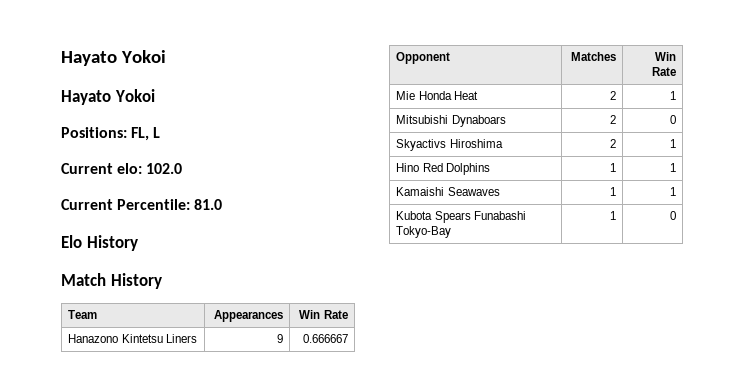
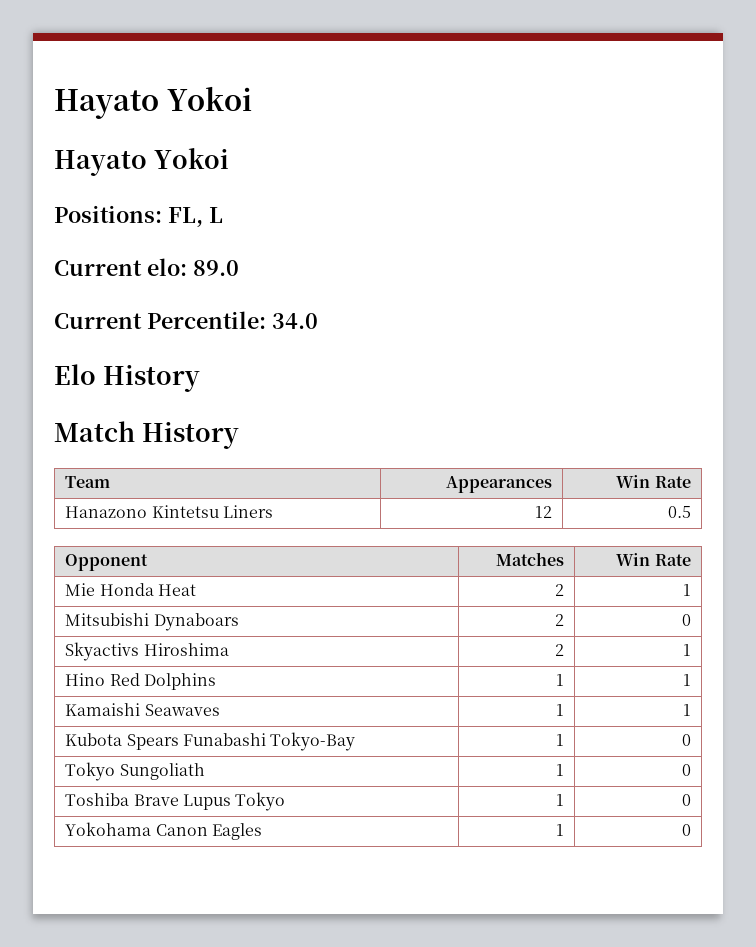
[146,163,183,174] 102.0 -> [192,260,239,276] 89.0
[194,199,223,210] 81.0 -> [271,313,318,329] 34.0
[276,334,283,343] [302,334,348,343] 9 | 0.666667 -> [534,506,552,518] [667,506,691,518] 12 | 0.5
(676, 215) none -> [65,762,205,781] [555,764,564,776] [681,764,691,776] [65,792,286,811] [555,794,564,806] [681,794,691,806] [65,822,262,840] [555,824,564,836] [681,824,691,836] // Tokyo Sungoliath | 1 | 0 // Toshiba Brave Lupus Tokyo | 1 | 0 // Yokohama Canon Eagles | 1 | 0

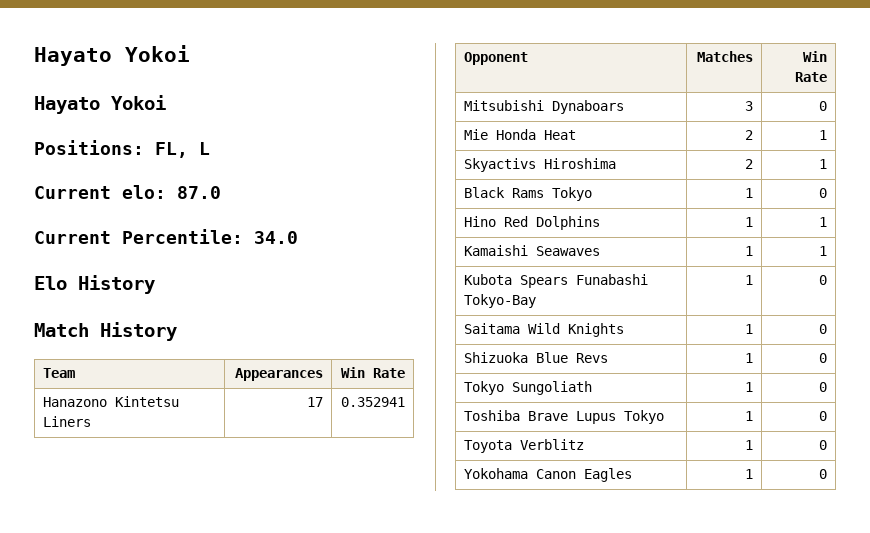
[192,260,239,276] 89.0 -> [177,186,221,199] 87.0
[534,506,552,518] [667,506,691,518] 12 | 0.5 -> [307,397,324,407] [341,397,406,407] 17 | 0.352941
(691, 560) none -> [463,100,624,114] [745,101,754,111] [819,101,828,111] // Mitsubishi Dynaboars | 3 | 0
[65,613,239,631] [554,614,564,626] [681,614,691,626] // Mitsubishi Dynaboars | 2 | 0 -> (828, 135) none
(691, 650) none -> [463,187,592,201] [745,188,754,198] [819,188,828,198] // Black Rams Tokyo | 1 | 0
(691, 740) none -> [463,323,624,337] [745,324,754,334] [819,324,828,334] [463,352,608,363] [745,353,754,363] [819,353,828,363] // Saitama Wild Knights | 1 | 0 // Shizuoka Blue Revs | 1 | 0
(691, 800) none -> [463,439,584,453] [745,440,754,450] [819,440,828,450] // Toyota Verblitz | 1 | 0

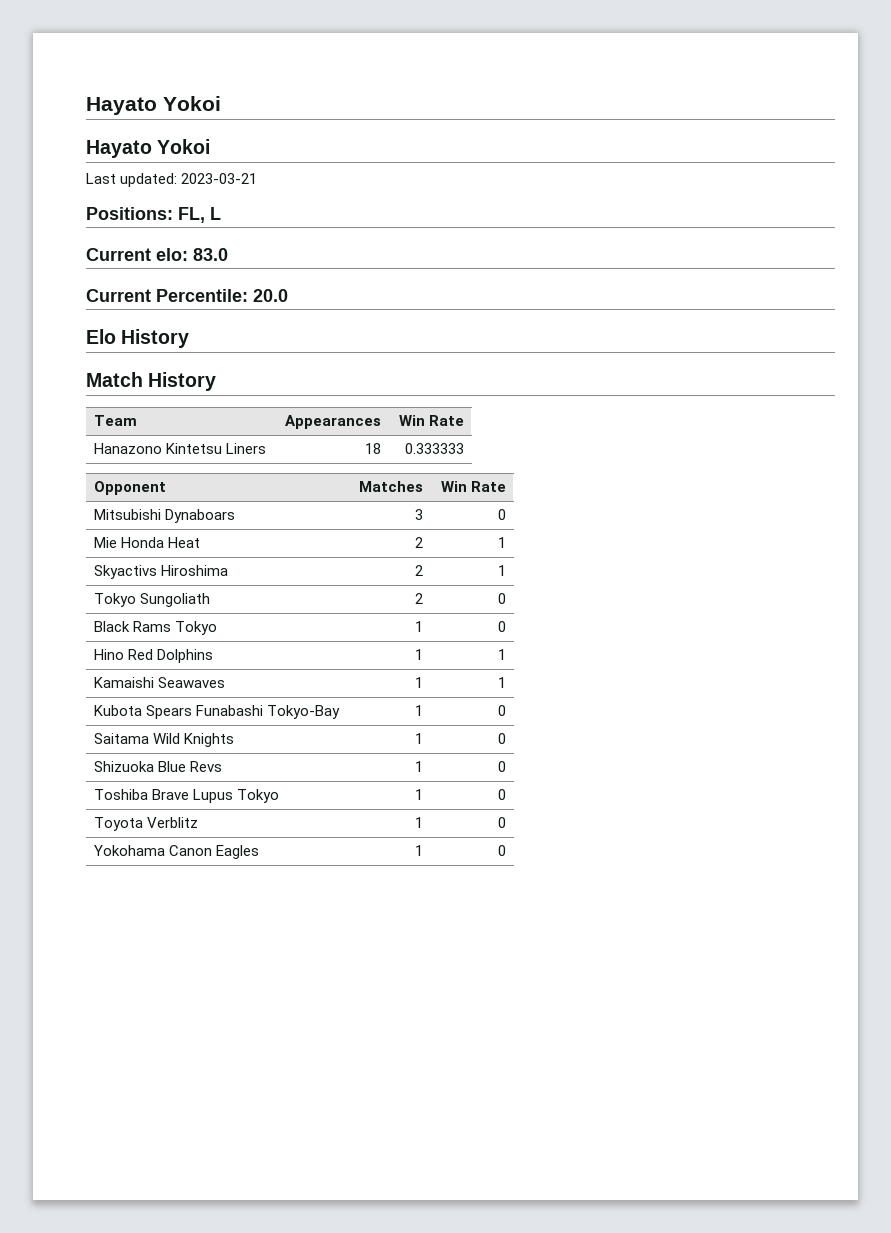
(166, 102) none -> [86,173,258,187] // Last updated: 2023-03-21
[177,186,221,199] 87.0 -> [193,248,228,261] 83.0
[254,231,298,244] 34.0 -> [253,289,288,302] 20.0
[307,397,324,407] [341,397,406,407] 17 | 0.352941 -> [365,443,382,454] [405,443,465,454] 18 | 0.333333
(828, 164) none -> [93,593,210,607] [415,593,424,604] [498,593,507,604] // Tokyo Sungoliath | 2 | 0
[463,381,592,395] [745,382,754,392] [819,382,828,392] // Tokyo Sungoliath | 1 | 0 -> (507, 766) none

